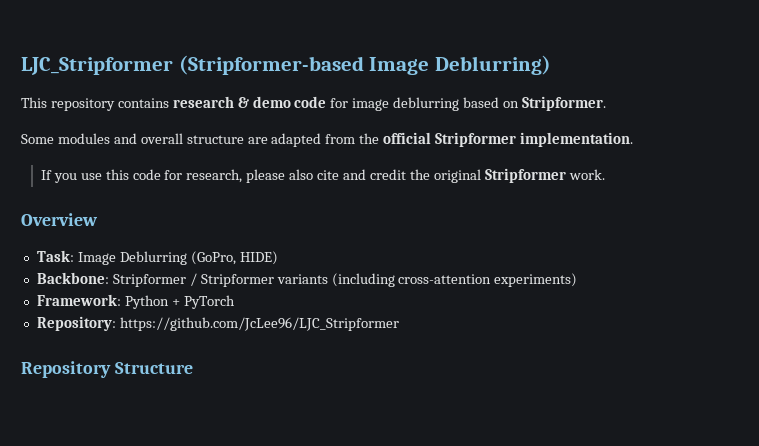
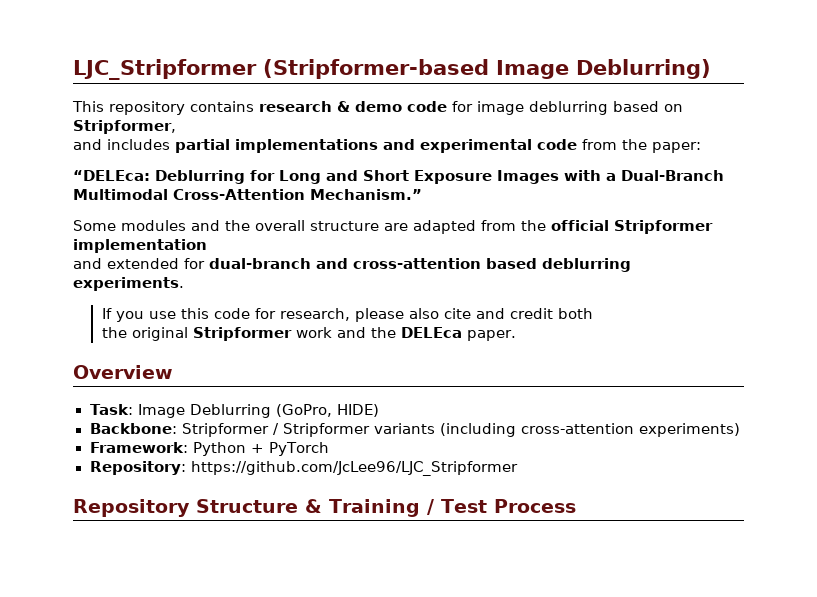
[521,96,606,111] Stripformer. -> [73,120,176,134] [73,139,701,153] [73,170,724,184] [73,189,422,200] Stripformer, // and includes partial implementations and experimental code from the paper: // “DELEca: Deblurring for Long and Short Exposure Images with a Dual-Branch Multimodal Cross-Attention Mechanism.”
(137, 138) none -> [225,220,250,231] the
[520,132,634,147] implementation. -> [73,239,207,253] [73,258,631,272] [73,277,184,291] implementation // and extended for dual-branch and cross-attention based deblurring experiments.
(406, 174) none -> [557,308,593,319] both //
[568,169,605,180] work. -> [295,327,516,341] work and the DELEca paper.
(193, 368) none -> [305,499,576,517] & Training / Test Process

